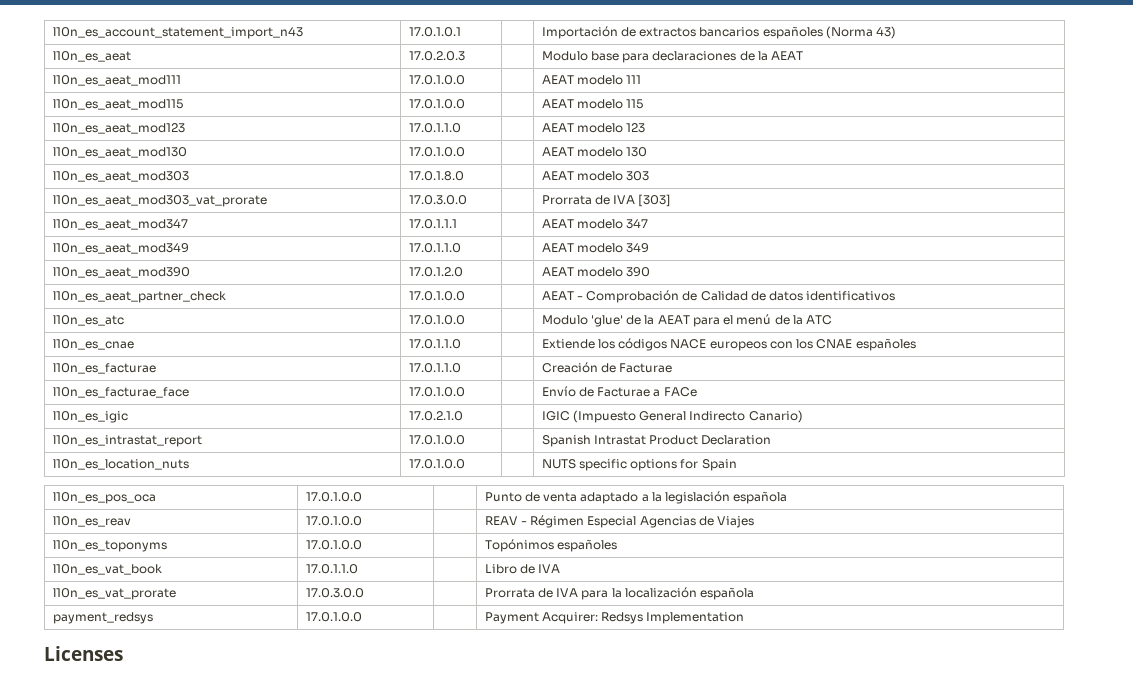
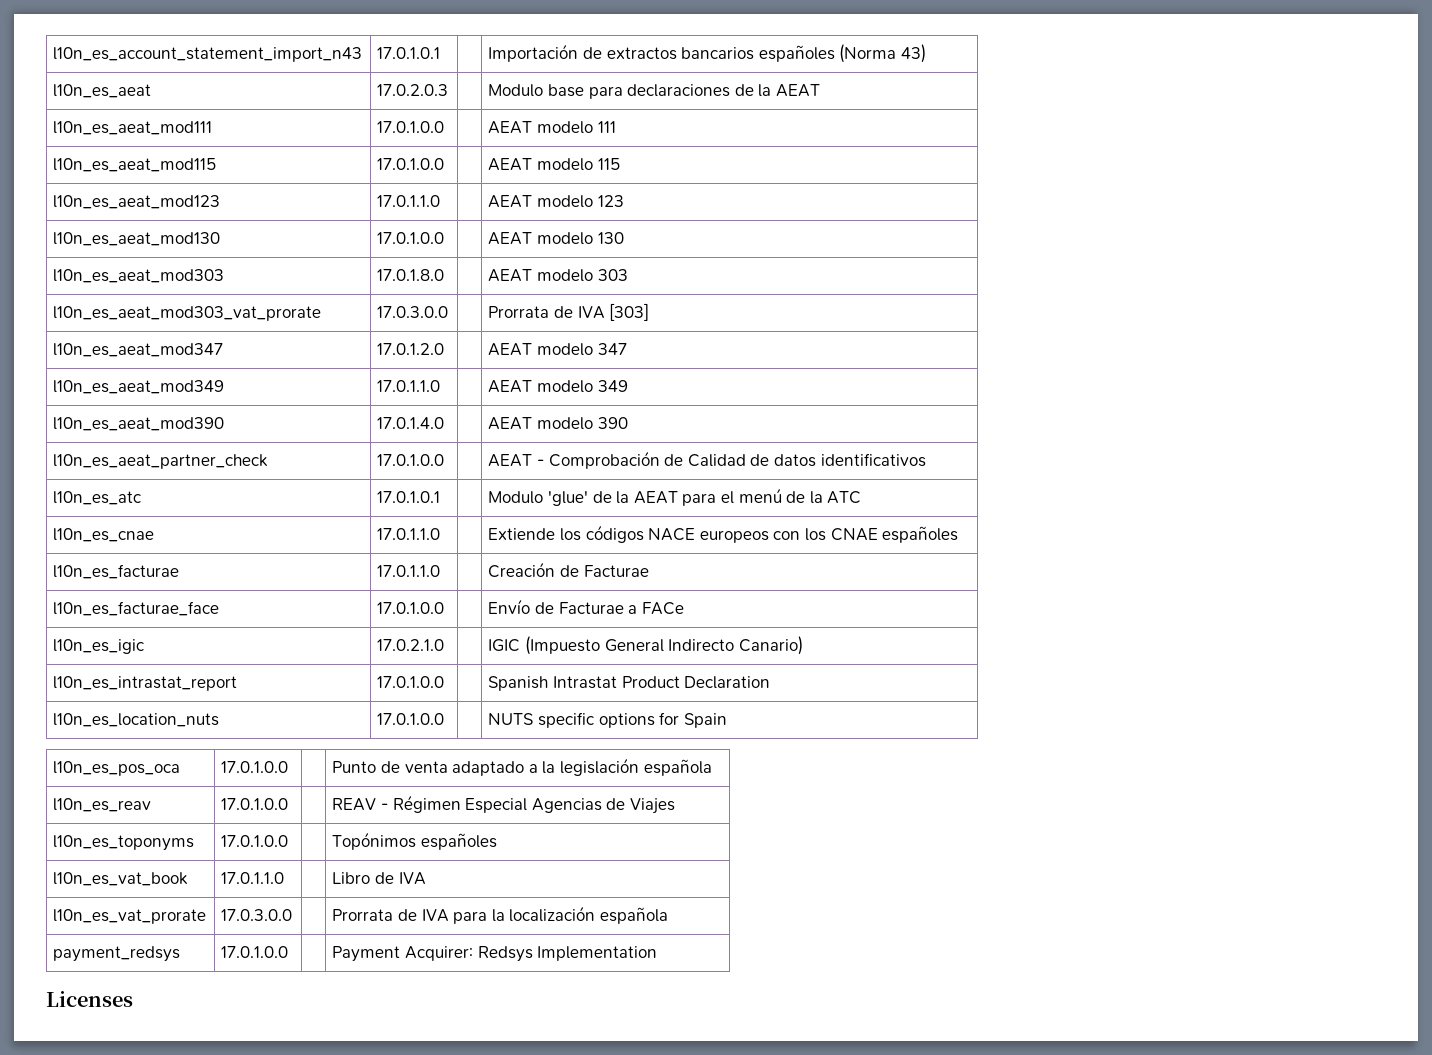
[408,219,457,229] 17.0.1.1.1 -> [377,343,445,355] 17.0.1.2.0
[408,267,463,277] 17.0.1.2.0 -> [377,417,445,429] 17.0.1.4.0
[408,315,465,325] 17.0.1.0.0 -> [377,491,441,503] 17.0.1.0.1

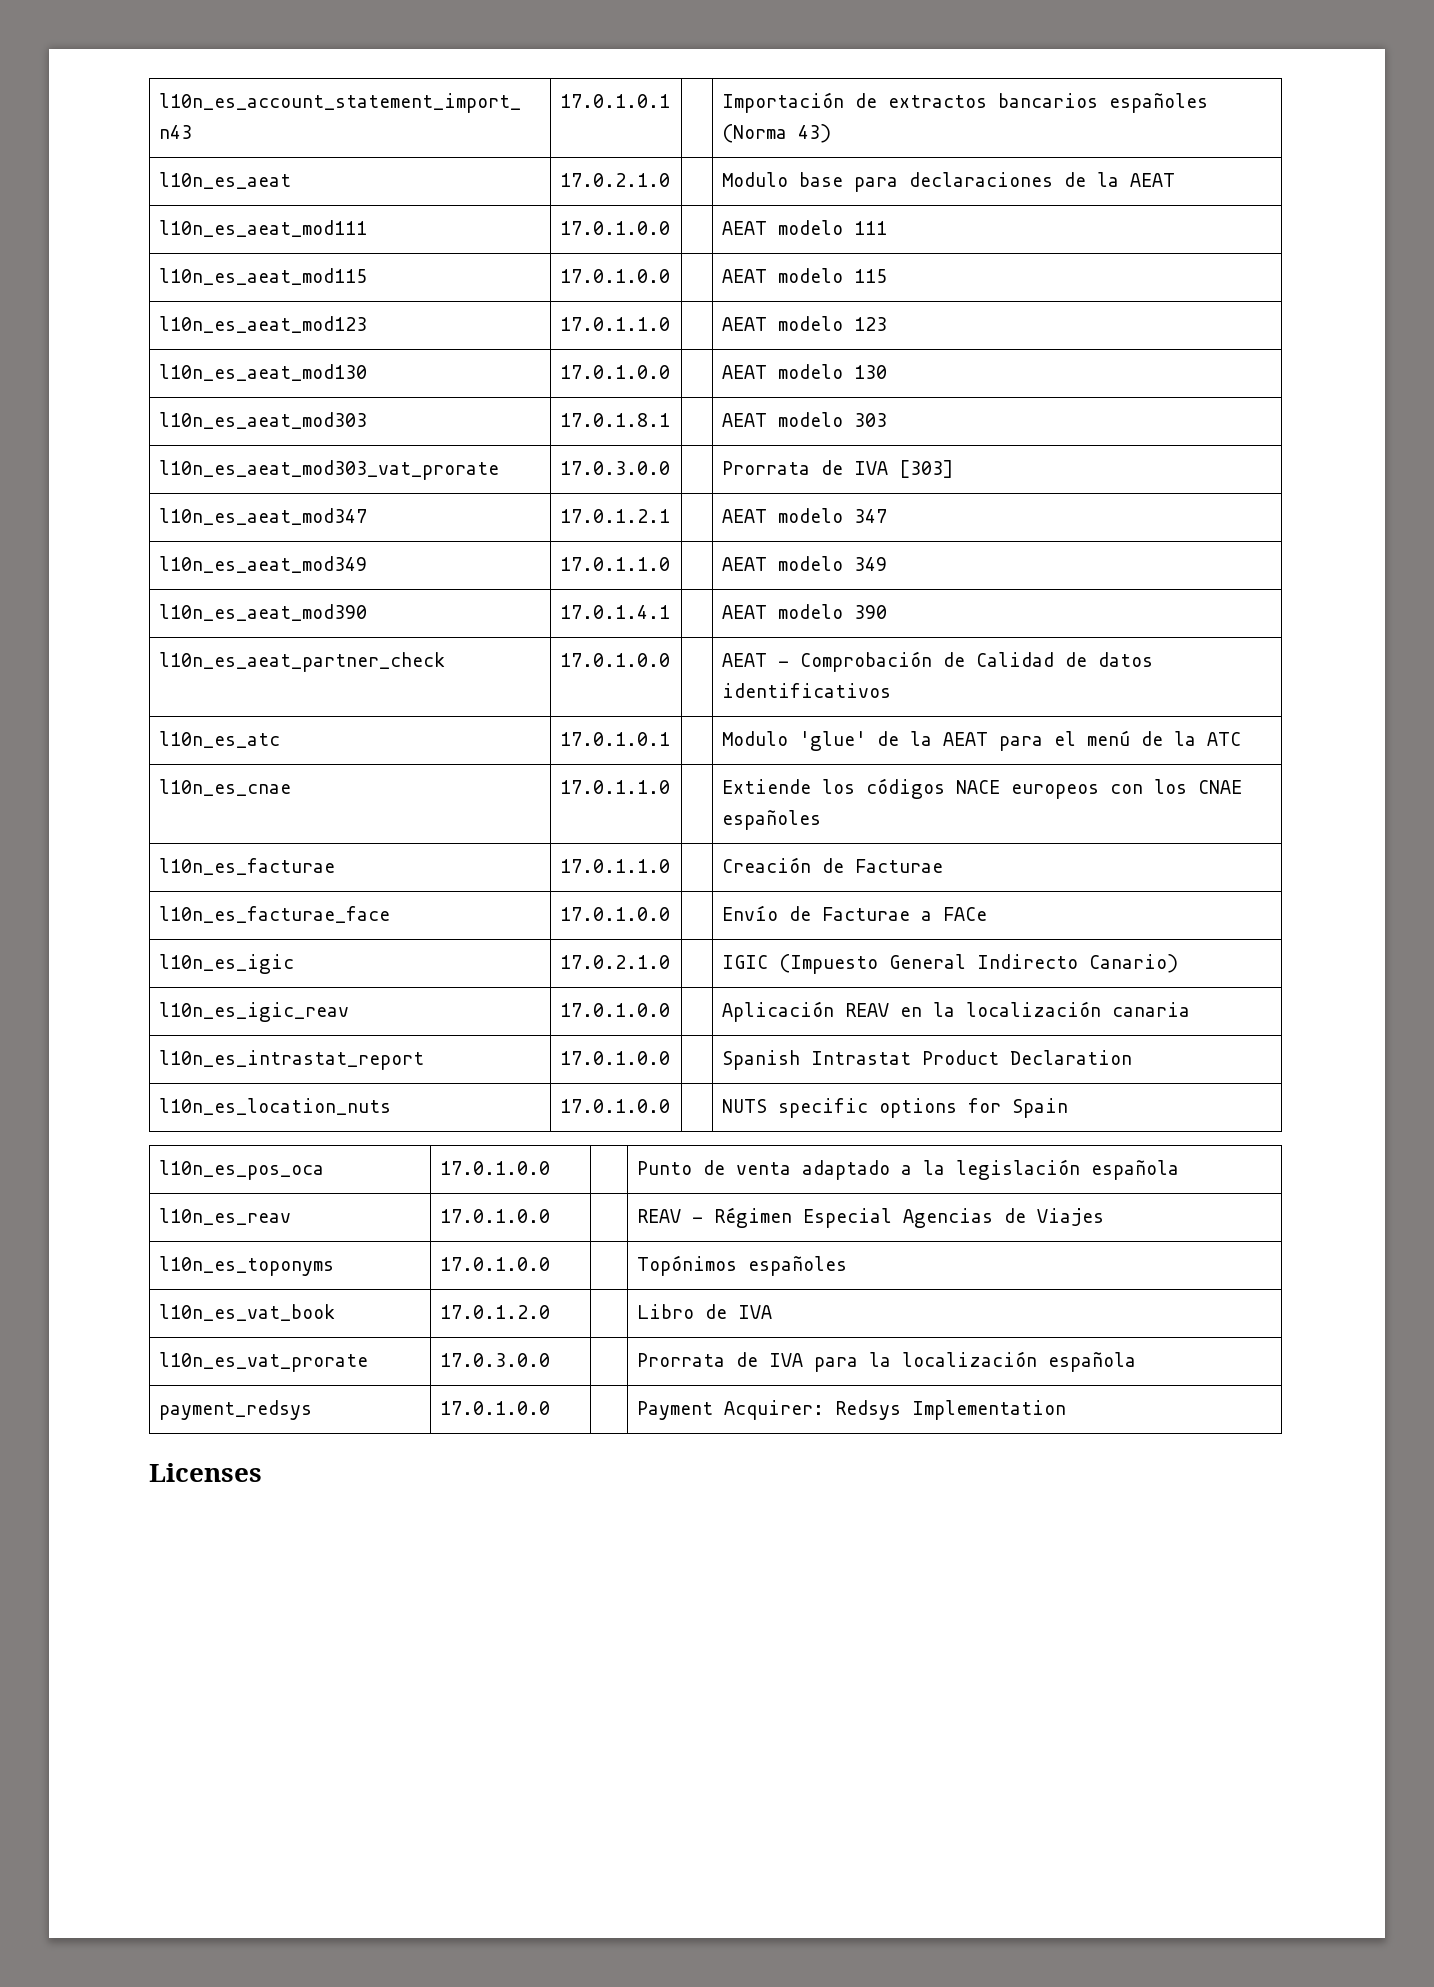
[377,84,449,96] 17.0.2.0.3 -> [559,173,670,187] 17.0.2.1.0
[377,269,445,281] 17.0.1.8.0 -> [559,413,670,427] 17.0.1.8.1
[377,343,445,355] 17.0.1.2.0 -> [559,509,670,523] 17.0.1.2.1
[377,417,445,429] 17.0.1.4.0 -> [559,605,670,619] 17.0.1.4.1
(803, 645) none -> [158,1002,349,1022] [559,1003,670,1017] [721,1001,1190,1022] // l10n_es_igic_reav | 17.0.1.0.0 | | Aplicación REAV en la localización canaria
[221,872,285,884] 17.0.1.1.0 -> [439,1305,550,1319] 17.0.1.2.0

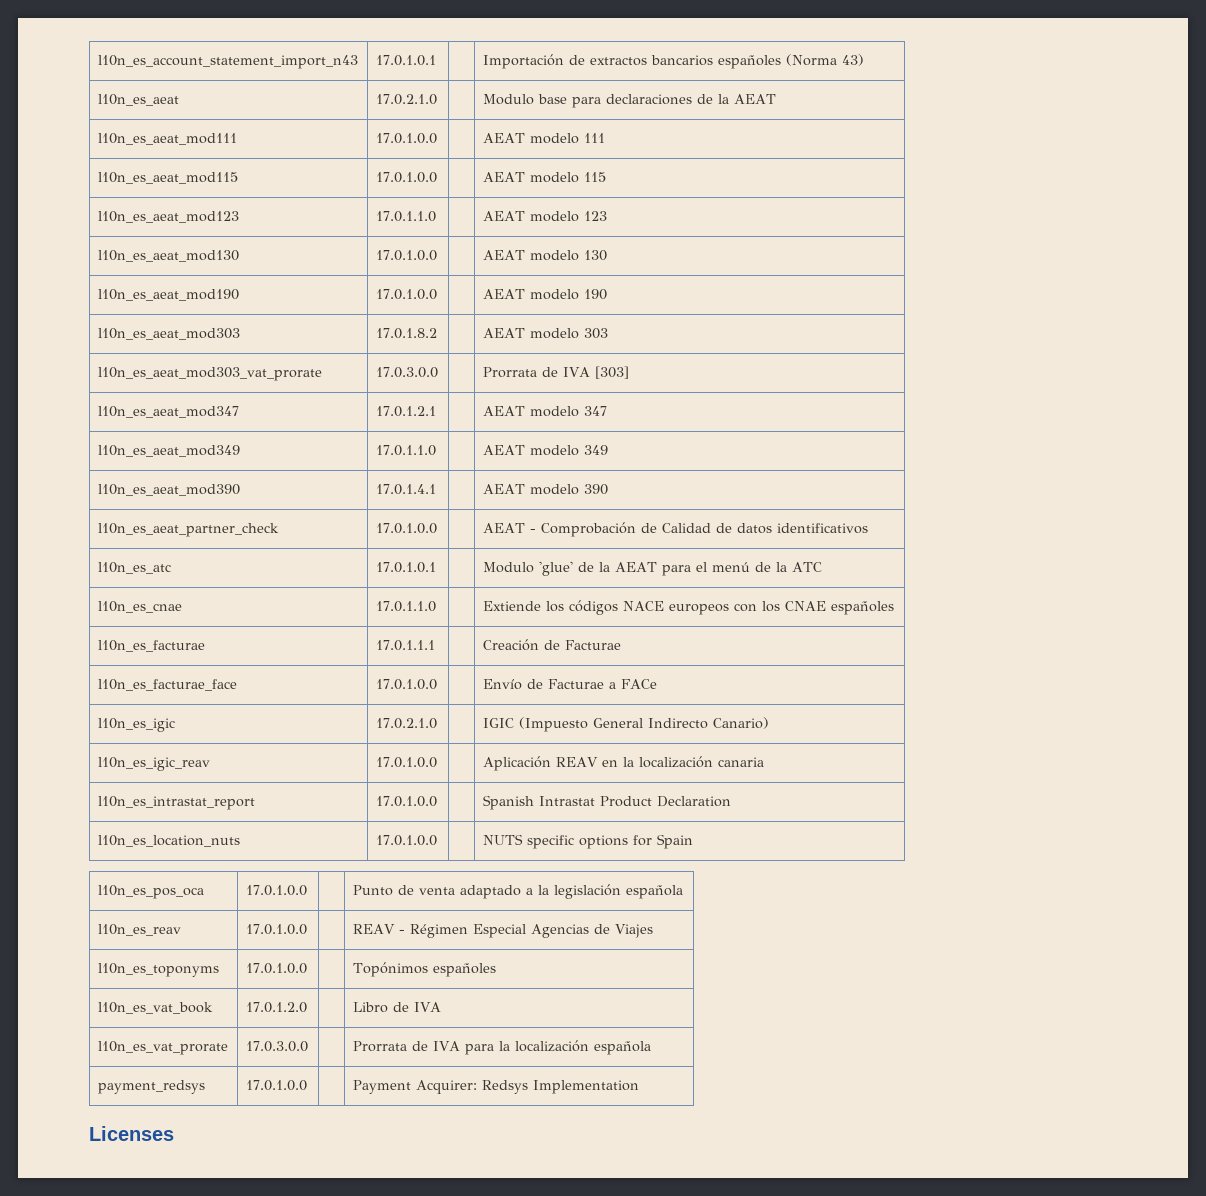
(887, 372) none -> [97,289,239,301] [375,289,437,300] [482,289,607,300] // l10n_es_aeat_mod190 | 17.0.1.0.0 | | AEAT modelo 190
[559,413,670,427] 17.0.1.8.1 -> [375,328,437,339] 17.0.1.8.2
[559,859,670,873] 17.0.1.1.0 -> [375,640,435,651] 17.0.1.1.1

